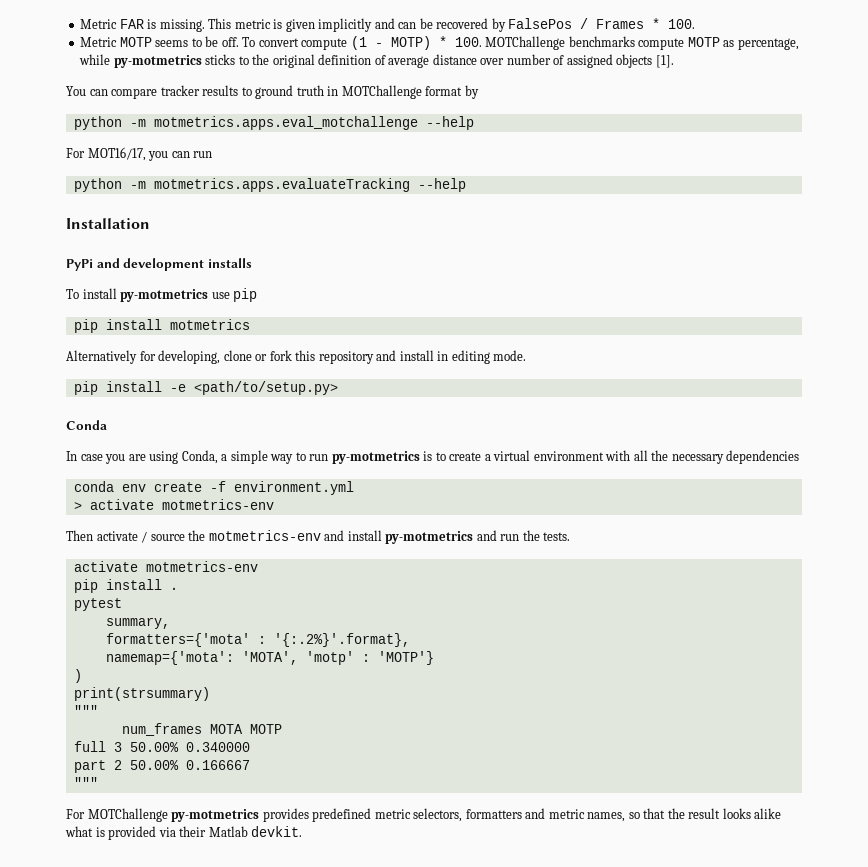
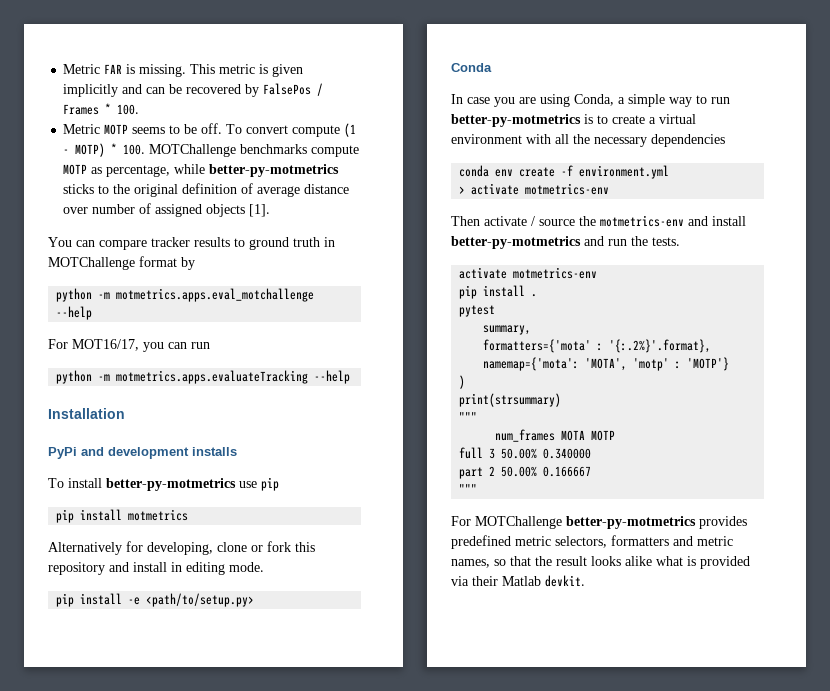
[113,55,202,68] py-motmetrics -> [209,164,340,177] better-py-motmetrics
[120,289,209,302] py-motmetrics -> [106,478,236,491] better-py-motmetrics
[331,451,420,464] py-motmetrics -> [451,114,581,127] better-py-motmetrics
[385,531,474,544] py-motmetrics -> [451,236,581,249] better-py-motmetrics
[171,809,260,822] py-motmetrics -> [566,516,696,529] better-py-motmetrics

